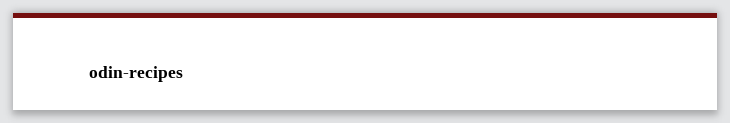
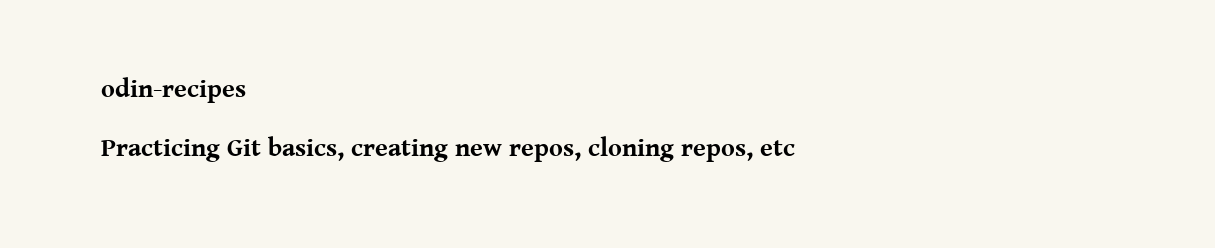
(183, 74) none -> [101,136,796,162] // Practicing Git basics, creating new repos, cloning repos, etc

